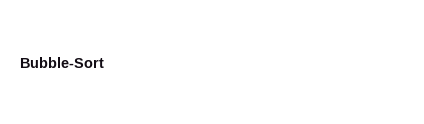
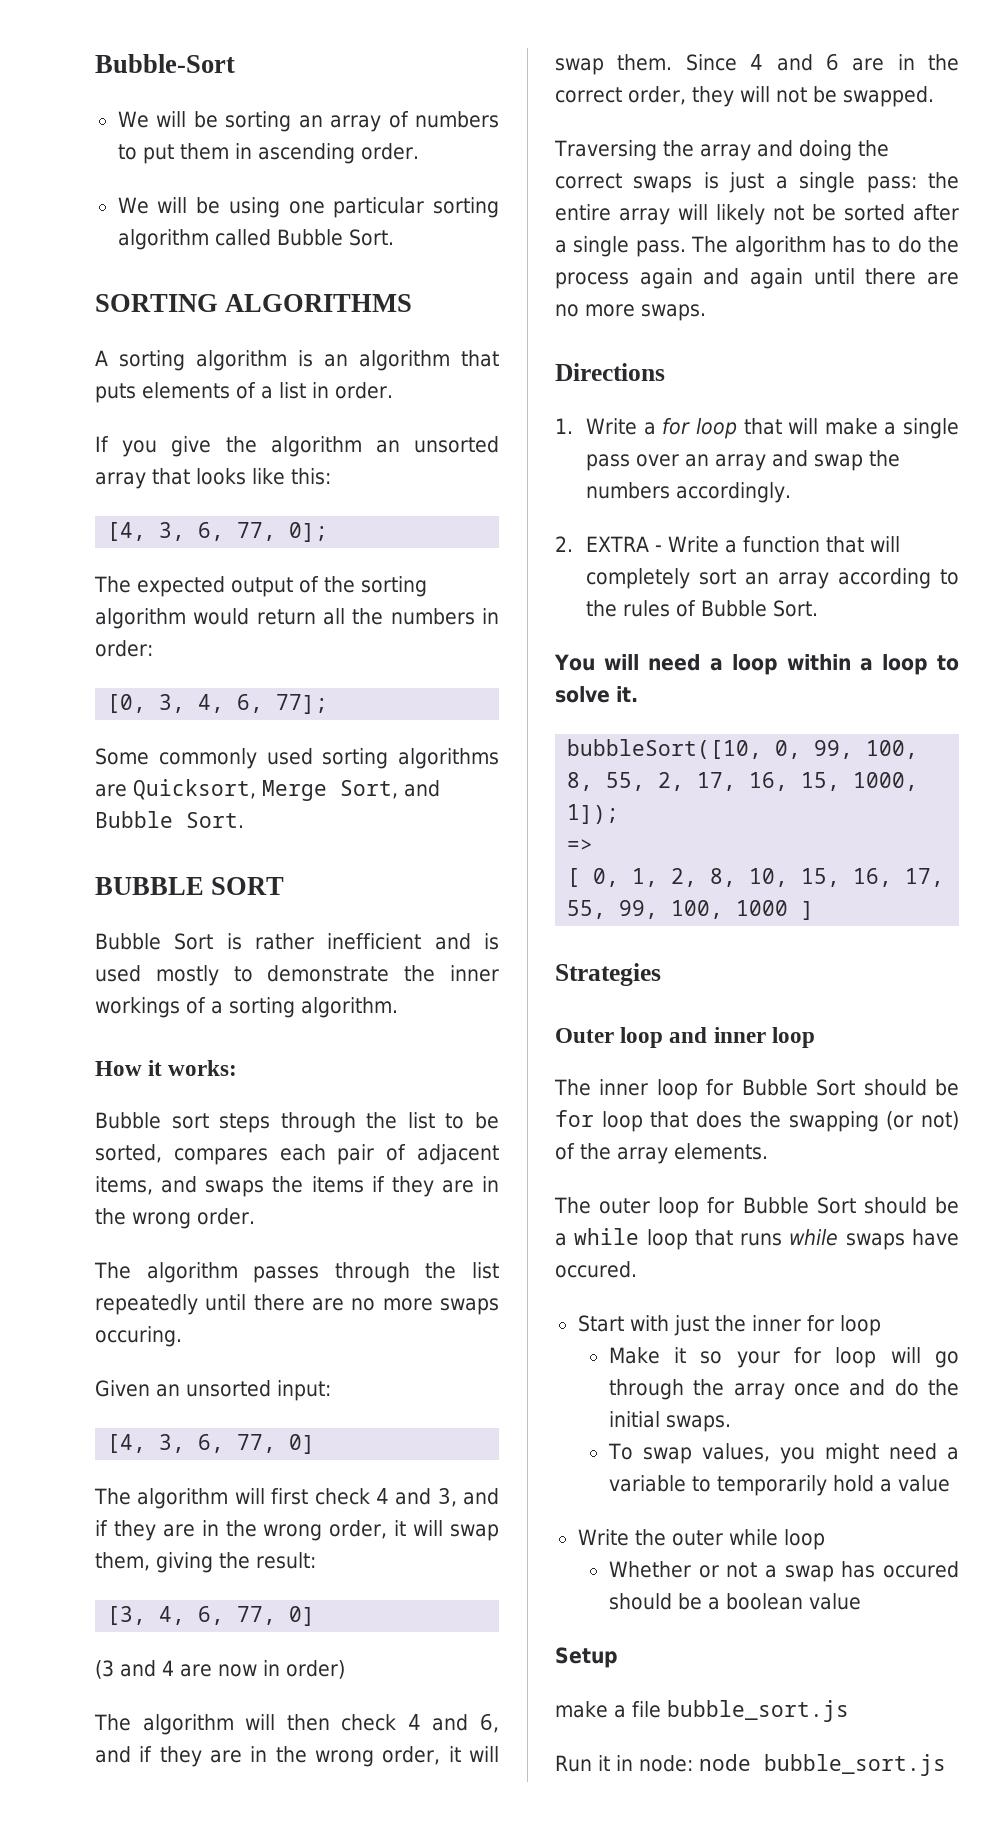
(104, 62) none -> [117,111,499,132] [117,143,419,164] [117,197,499,218] [117,229,394,250] [95,294,413,312] [95,350,499,371] [95,382,393,403] [95,436,499,457] [95,468,331,489] [107,522,329,542] [94,576,427,597] [95,608,499,629] [95,640,153,657] [107,694,329,714] [95,748,499,769] [95,779,440,801] [95,811,244,828] [95,877,285,895] [95,933,499,950] [95,965,499,986] [95,997,398,1018] [95,1060,238,1076] [95,1112,499,1133] [95,1144,500,1165] [95,1176,499,1197] [95,1208,255,1229] [94,1262,499,1283] [95,1294,499,1315] [95,1326,182,1347] [95,1380,331,1401] [107,1434,316,1454] [94,1488,499,1509] [95,1520,500,1541] [95,1552,316,1573] [107,1606,316,1626] [95,1660,345,1679] [94,1714,499,1735] [95,1746,499,1767] [555,54,959,75] [555,86,934,107] [554,140,889,161] [555,172,959,193] [555,204,959,225] [555,236,959,257] [555,268,959,289] [555,304,706,321] [555,363,665,381] [555,418,959,439] [586,450,901,471] [586,482,792,503] [555,536,901,553] [586,568,959,589] [586,600,819,617] [554,654,959,675] [555,686,638,703] [567,739,919,759] [567,772,919,791] [567,804,620,824] [567,839,594,852] [567,868,945,887] [567,900,815,920] [555,963,661,986] [555,1027,815,1048] [554,1079,959,1100] [555,1110,959,1132] [555,1143,768,1164] [554,1197,959,1218] [555,1228,959,1250] [555,1261,637,1278] [577,1315,881,1336] [608,1347,959,1368] [608,1379,959,1400] [608,1411,731,1432] [607,1443,959,1464] [608,1475,950,1496] [577,1529,825,1550] [608,1561,959,1582] [608,1593,861,1610] [555,1647,618,1668] [555,1700,849,1722] [555,1754,946,1776] // We will be sorting an array of numbers to put them in ascending order. // We will be using one particular sorting algorithm called Bubble Sort. // SORTING ALGORITHMS // A sorting algorithm is an algorithm that puts elements of a list in order. // If you give the algorithm an unsorted array that looks like this: // [4, 3, 6, 77, 0]; // The expected output of the sorting algorithm would return all the numbers in order: // [0, 3, 4, 6, 77]; // Some commonly used sorting algorithms are Quicksort, Merge Sort, and Bubble Sort. // BUBBLE SORT // Bubble Sort is rather inefficient and is used mostly to demonstrate the inner workings of a sorting algorithm. // How it works: // Bubble sort steps through the list to be sorted, compares each pair of adjacent items, and swaps the items if they are in the wrong order. // The algorithm passes through the list repeatedly until there are no more swaps occuring. // Given an unsorted input: // [4, 3, 6, 77, 0] // The algorithm will first check 4 and 3, and if they are in the wrong order, it will swap them, giving the result: // [3, 4, 6, 77, 0] // (3 and 4 are now in order) // The algorithm will then check 4 and 6, and if they are in the wrong order, it will swap them. Since 4 and 6 are in the correct order, they will not be swapped. // Traversing the array and doing the correct swaps is just a single pass: the entire array will likely not be sorted after a single pass. The algorithm has to do the process again and again until there are no more swaps. // Directions // 1. Write a for loop that will make a single pass over an array and swap the numbers accordingly. // 2. EXTRA - Write a function that will completely sort an array according to the rules of Bubble Sort. // You will need a loop within a loop to solve it. // bubbleSort([10, 0, 99, 100, 8, 55, 2, 17, 16, 15, 1000, 1]); // => // [ 0, 1, 2, 8, 10, 15, 16, 17, 55, 99, 100, 1000 ] // Strategies // Outer loop and inner loop // The inner loop for Bubble Sort should be for loop that does the swapping (or not) of the array elements. // The outer loop for Bubble Sort should be a while loop that runs while swaps have occured. // Start with just the inner for loop // Make it so your for loop will go through the array once and do the initial swaps. // To swap values, you might need a variable to temporarily hold a value // Write the outer while loop // Whether or not a swap has occured should be a boolean value // Setup // make a file bubble_sort.js // Run it in node: node bubble_sort.js

